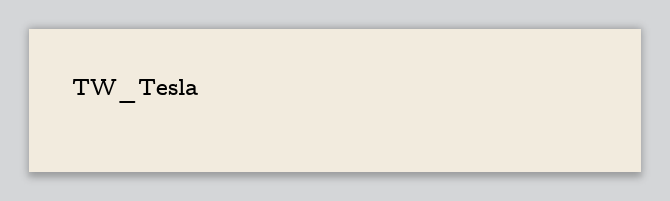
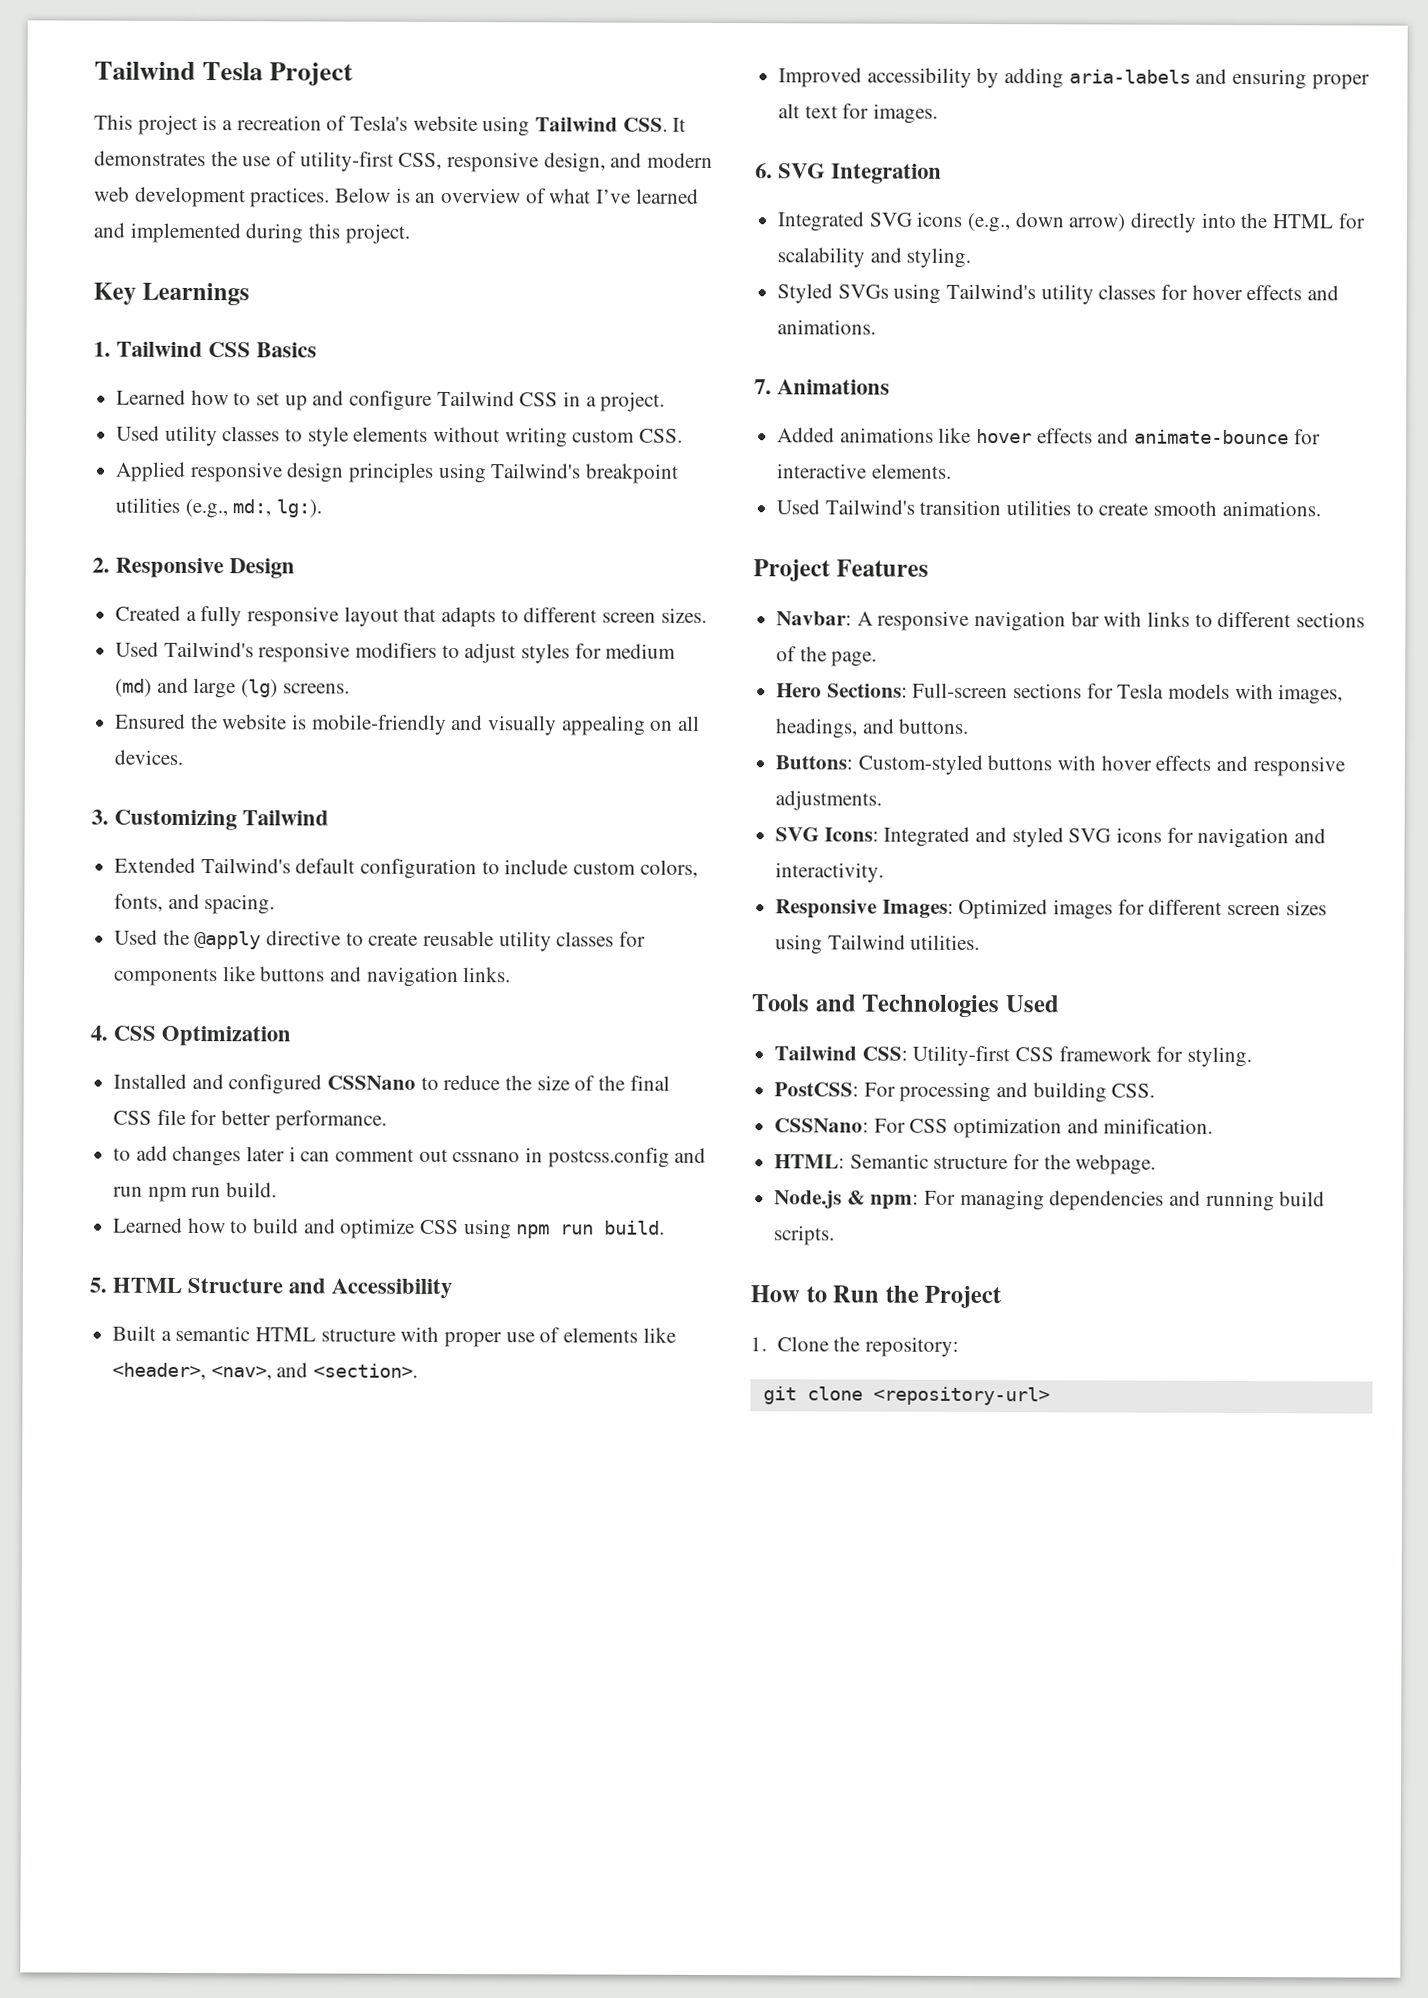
[72,79,198,103] TW_Tesla -> [94,61,354,86] [94,114,687,137] [94,150,714,173] [94,186,699,208] [93,222,410,244] [93,282,250,306] [93,341,318,358] [116,389,666,412] [116,425,684,448] [115,461,680,484] [115,497,323,519] [92,557,296,579] [115,605,707,628] [115,641,677,664] [115,677,350,699] [115,713,701,736] [114,749,184,765] [91,809,330,831] [114,857,698,880] [114,893,276,915] [114,929,647,952] [114,966,512,988] [90,1025,292,1047] [113,1073,670,1095] [113,1109,387,1131] [113,1145,707,1168] [113,1182,278,1202] [113,1217,666,1240] [89,1277,453,1299] [112,1325,676,1348] [112,1362,419,1381] [778,67,1370,90] [778,103,939,124] [755,163,943,184] [777,211,1366,233] [777,247,972,268] [777,283,1340,305] [777,319,877,335] [754,379,891,395] [777,427,1321,445] [777,463,952,479] [776,499,1321,517] [753,559,929,582] [776,610,1366,632] [776,646,878,667] [776,682,1344,705] [776,718,970,739] [775,754,1345,777] [775,790,883,811] [775,826,1327,849] [775,862,885,883] [775,898,1327,920] [775,934,981,955] [751,994,1060,1018] [774,1045,1253,1068] [774,1081,1156,1103] [774,1117,1214,1139] [774,1153,1157,1175] [774,1189,1326,1212] [774,1225,836,1246] [750,1285,1003,1309] [750,1336,959,1357] [762,1386,1050,1406] Tailwind Tesla Project // This project is a recreation of Tesla's website using Tailwind CSS. It demonstrates the use of utility-first CSS, responsive design, and modern web development practices. Below is an overview of what I’ve learned and implemented during this project. // Key Learnings // 1. Tailwind CSS Basics // Learned how to set up and configure Tailwind CSS in a project. // Used utility classes to style elements without writing custom CSS. // Applied responsive design principles using Tailwind's breakpoint utilities (e.g., md:, lg:). // 2. Responsive Design // Created a fully responsive layout that adapts to different screen sizes. // Used Tailwind's responsive modifiers to adjust styles for medium (md) and large (lg) screens. // Ensured the website is mobile-friendly and visually appealing on all devices. // 3. Customizing Tailwind // Extended Tailwind's default configuration to include custom colors, fonts, and spacing. // Used the @apply directive to create reusable utility classes for components like buttons and navigation links. // 4. CSS Optimization // Installed and configured CSSNano to reduce the size of the final CSS file for better performance. // to add changes later i can comment out cssnano in postcss.config and run npm run build. // Learned how to build and optimize CSS using npm run build. // 5. HTML Structure and Accessibility // Built a semantic HTML structure with proper use of elements like <header>, <nav>, and <section>. // Improved accessibility by adding aria-labels and ensuring proper alt text for images. // 6. SVG Integration // Integrated SVG icons (e.g., down arrow) directly into the HTML for scalability and styling. // Styled SVGs using Tailwind's utility classes for hover effects and animations. // 7. Animations // Added animations like hover effects and animate-bounce for interactive elements. // Used Tailwind's transition utilities to create smooth animations. // Project Features // Navbar: A responsive navigation bar with links to different sections of the page. // Hero Sections: Full-screen sections for Tesla models with images, headings, and buttons. // Buttons: Custom-styled buttons with hover effects and responsive adjustments. // SVG Icons: Integrated and styled SVG icons for navigation and interactivity. // Responsive Images: Optimized images for different screen sizes using Tailwind utilities. // Tools and Technologies Used // Tailwind CSS: Utility-first CSS framework for styling. // PostCSS: For processing and building CSS. // CSSNano: For CSS optimization and minification. // HTML: Semantic structure for the webpage. // Node.js & npm: For managing dependencies and running build scripts. // How to Run the Project // 1. Clone the repository: // git clone <repository-url>

